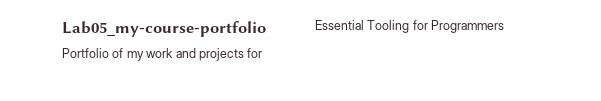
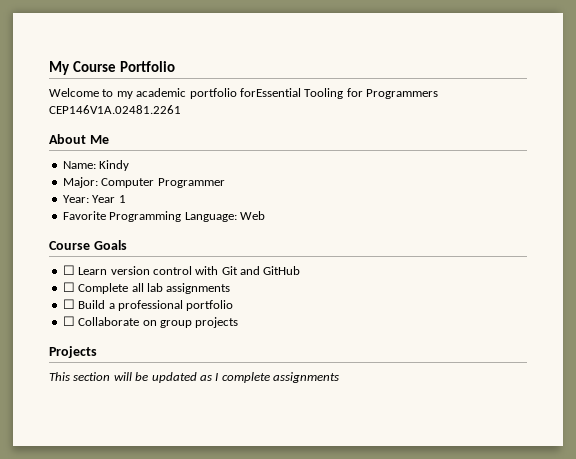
[62,21,266,37] [62,48,263,61] [315,20,505,33] Lab05_my-course-portfolio // Portfolio of my work and projects for Essential Tooling for Programmers -> [49,61,175,75] [49,88,438,99] [49,105,181,114] [49,134,109,144] [62,160,130,171] [62,177,225,188] [62,195,126,203] [62,211,265,222] [49,240,127,250] [62,265,301,275] [62,282,231,294] [62,299,234,311] [62,316,239,328] [49,346,97,358] [49,372,339,383] My Course Portfolio // Welcome to my academic portfolio forEssential Tooling for Programmers CEP146V1A.02481.2261 // About Me // Name: Kindy // Major: Computer Programmer // Year: Year 1 // Favorite Programming Language: Web // Course Goals // ☐ Learn version control with Git and GitHub // ☐ Complete all lab assignments // ☐ Build a professional portfolio // ☐ Collaborate on group projects // Projects // This section will be updated as I complete assignments

